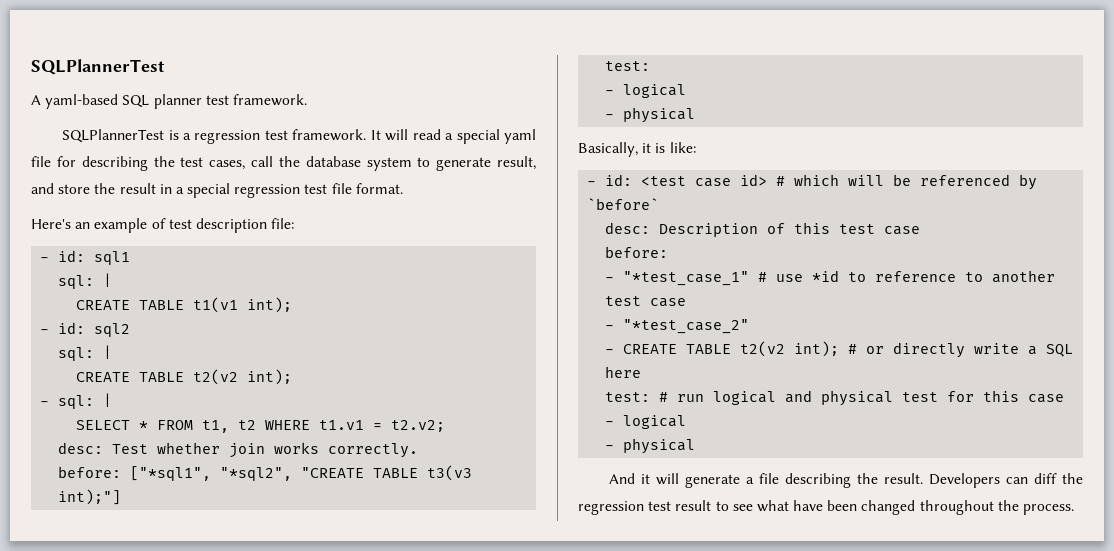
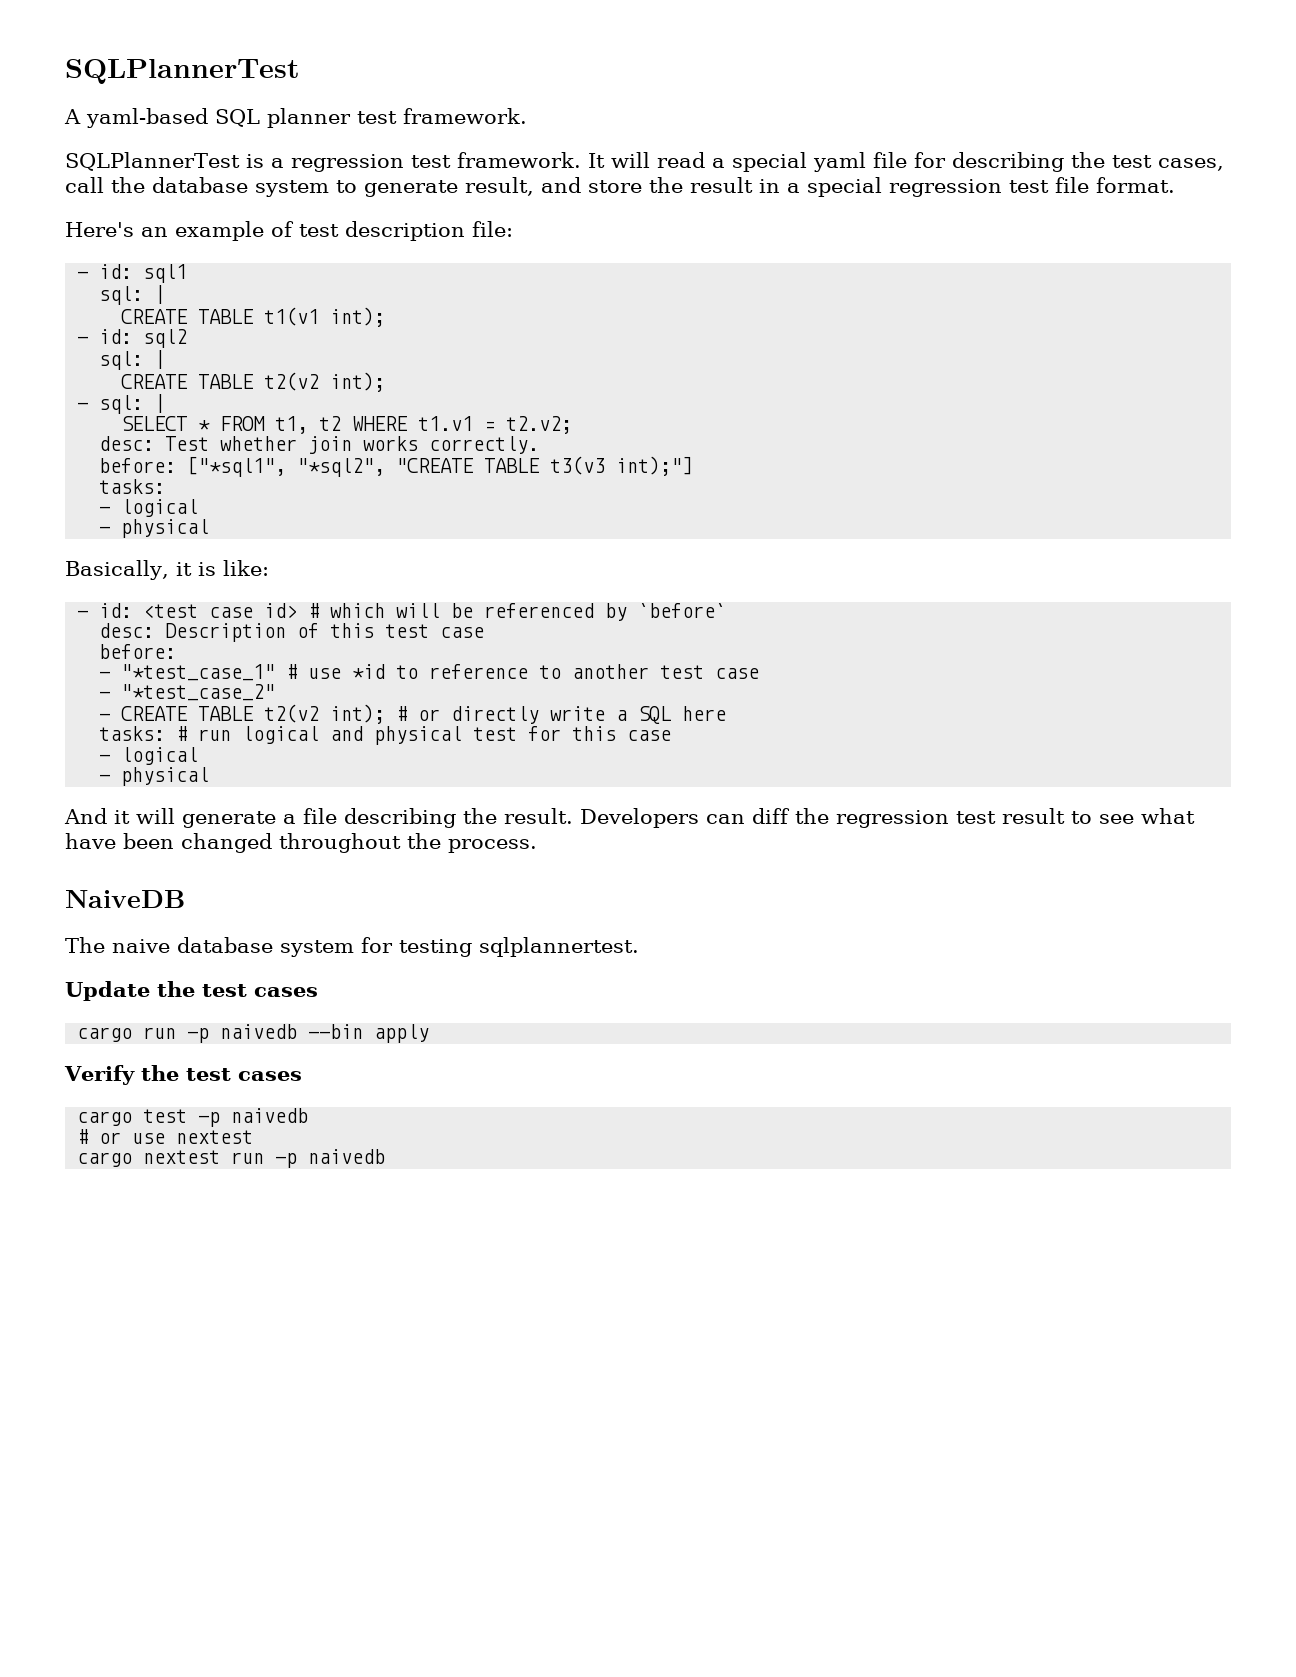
[605,61,651,71] test: -> [99,479,166,494] tasks:
[605,392,651,402] test: -> [99,726,166,741] tasks:
(1075, 509) none -> [65,890,185,908] [65,937,639,957] [65,981,318,1001] [77,1024,430,1043] [64,1065,302,1085] [77,1108,309,1127] [77,1129,254,1144] [77,1149,386,1168] // NaiveDB // The naive database system for testing sqlplannertest. // Update the test cases // cargo run -p naivedb --bin apply // Verify the test cases // cargo test -p naivedb // # or use nextest // cargo nextest run -p naivedb

